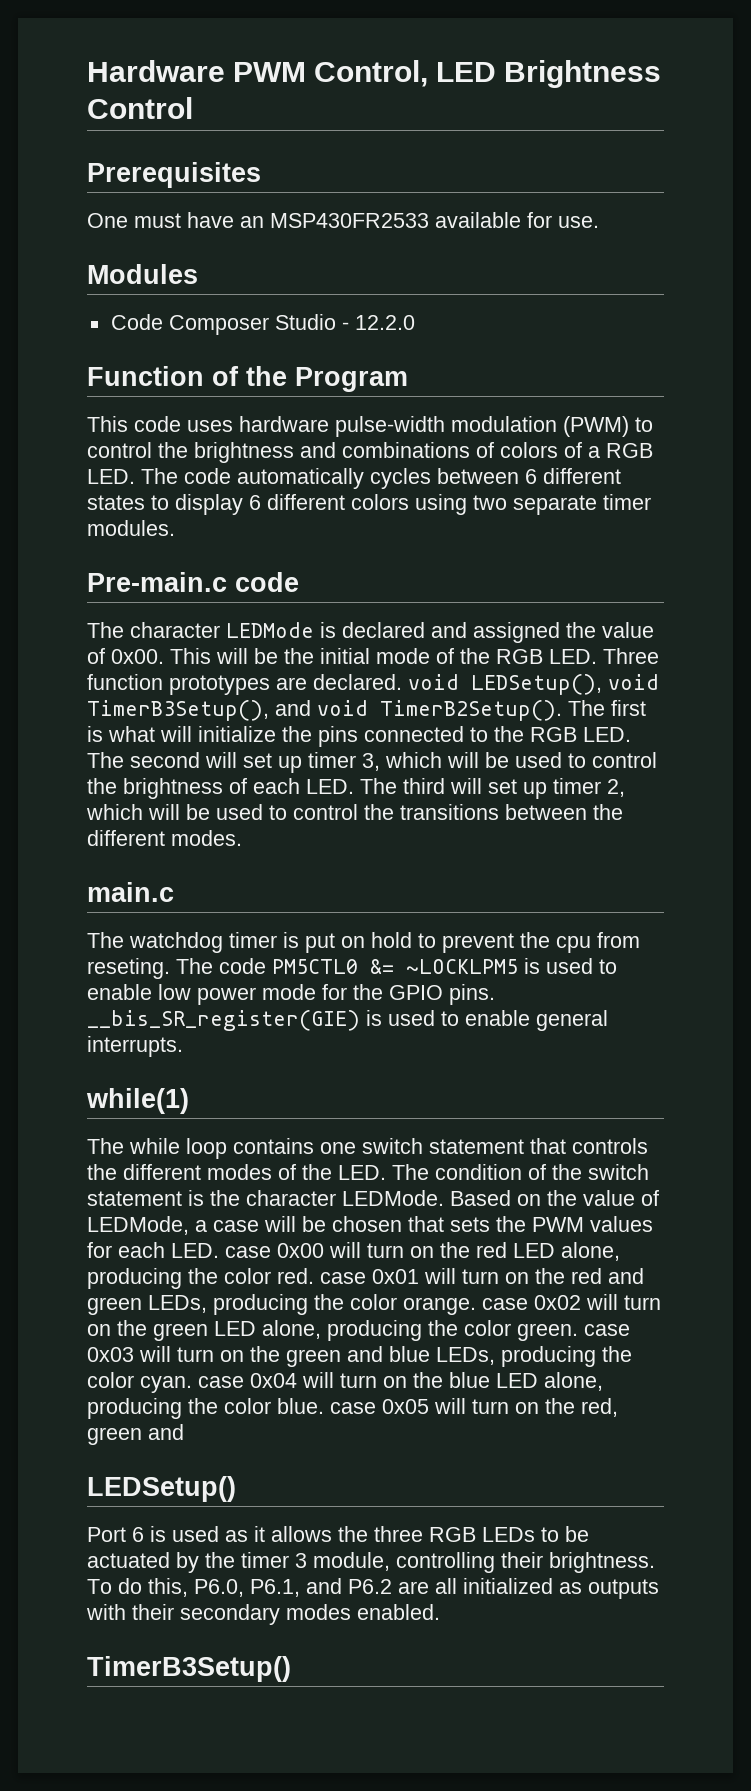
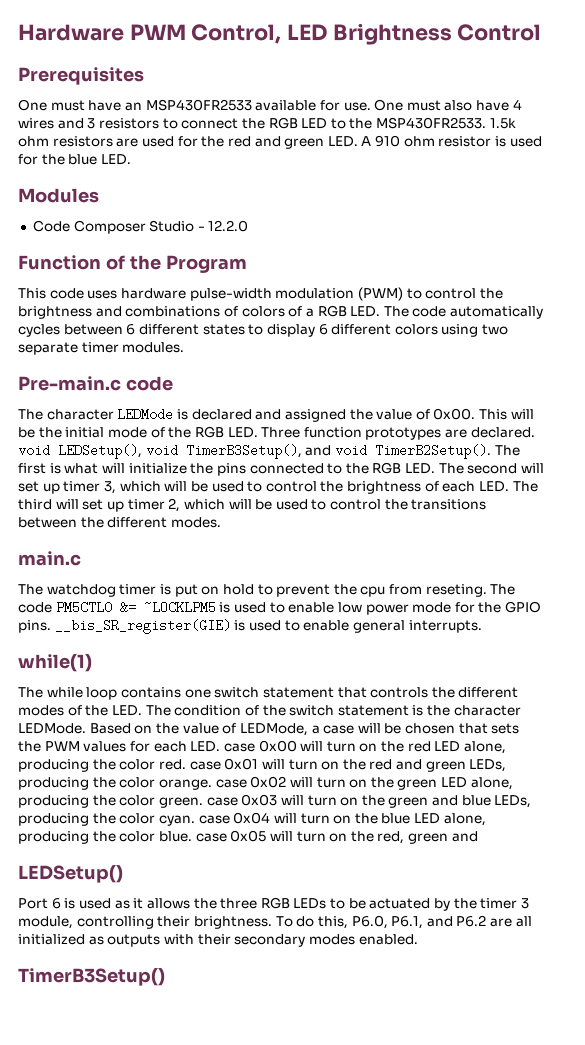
(599, 222) none -> [374,99,522,111] [18,117,516,129] [18,135,542,149] [18,154,131,165] One must also have 4 wires and 3 resistors to connect the RGB LED to the MSP430FR2533. 1.5k ohm resistors are used for the red and green LED. A 910 ohm resistor is used for the blue LED.

